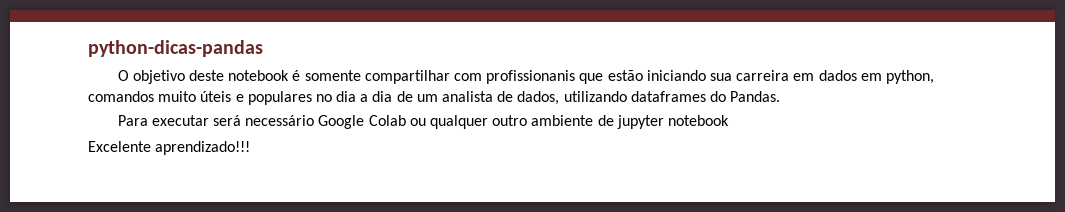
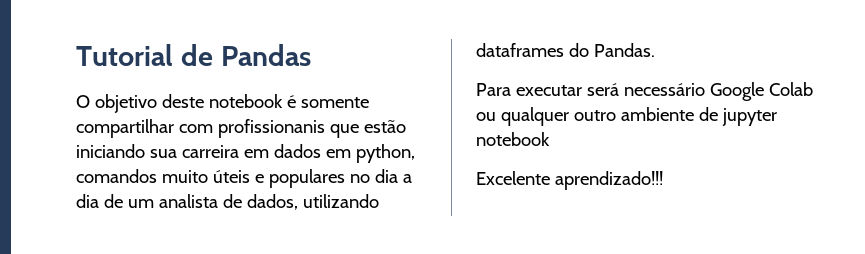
[88,40,263,57] python-dicas-pandas -> [76,44,311,66] Tutorial de Pandas

